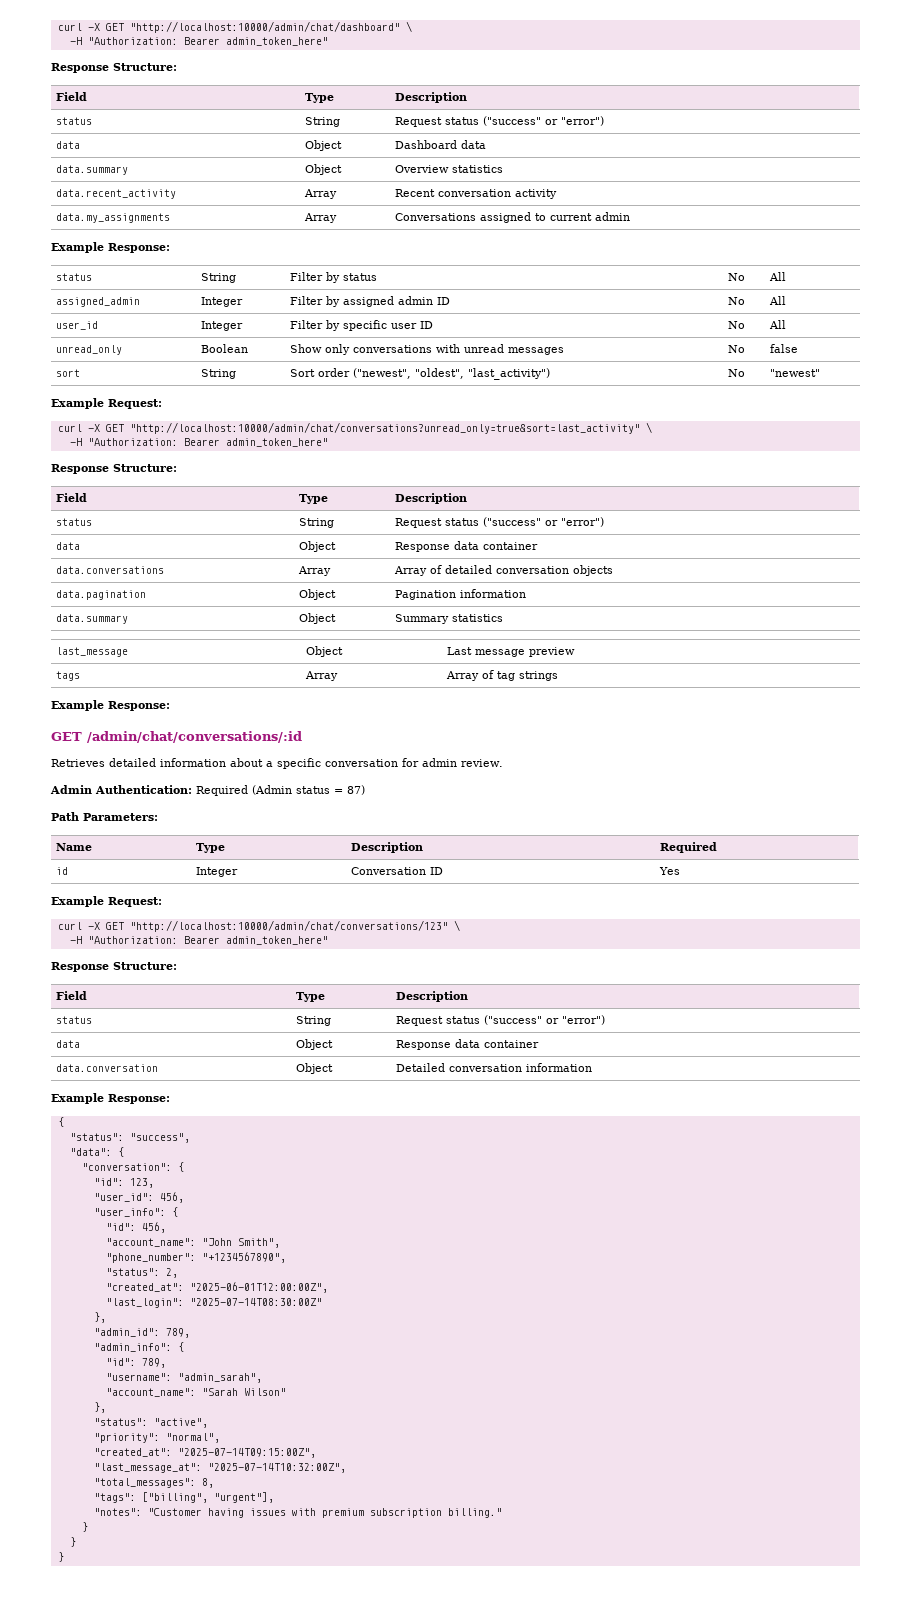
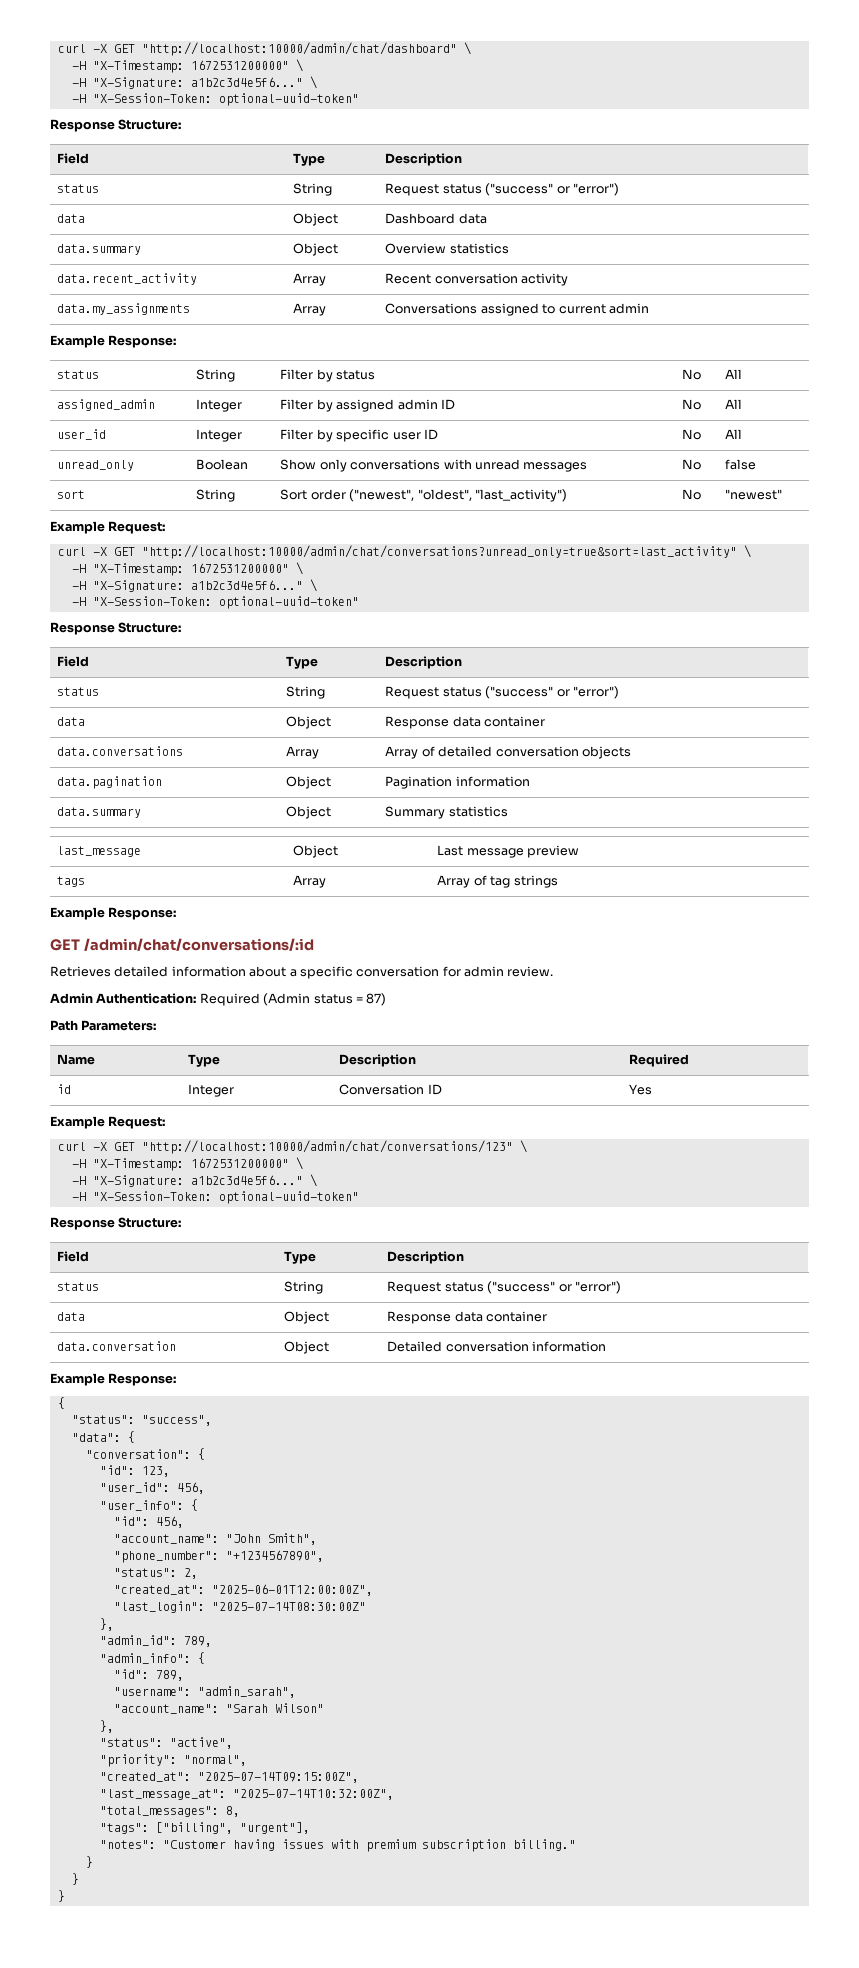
[87,37,328,46] "Authorization: Bearer admin_token_here" -> [92,59,303,73] [71,76,317,89] [71,93,359,106] "X-Timestamp: 1672531200000" \ // -H "X-Signature: a1b2c3d4e5f6..." \ // -H "X-Session-Token: optional-uuid-token"
[87,438,328,447] "Authorization: Bearer admin_token_here" -> [92,562,303,576] [71,579,317,592] [71,596,359,609] "X-Timestamp: 1672531200000" \ // -H "X-Signature: a1b2c3d4e5f6..." \ // -H "X-Session-Token: optional-uuid-token"
[87,936,328,945] "Authorization: Bearer admin_token_here" -> [92,1157,303,1171] [71,1174,317,1187] [71,1191,359,1204] "X-Timestamp: 1672531200000" \ // -H "X-Signature: a1b2c3d4e5f6..." \ // -H "X-Session-Token: optional-uuid-token"

